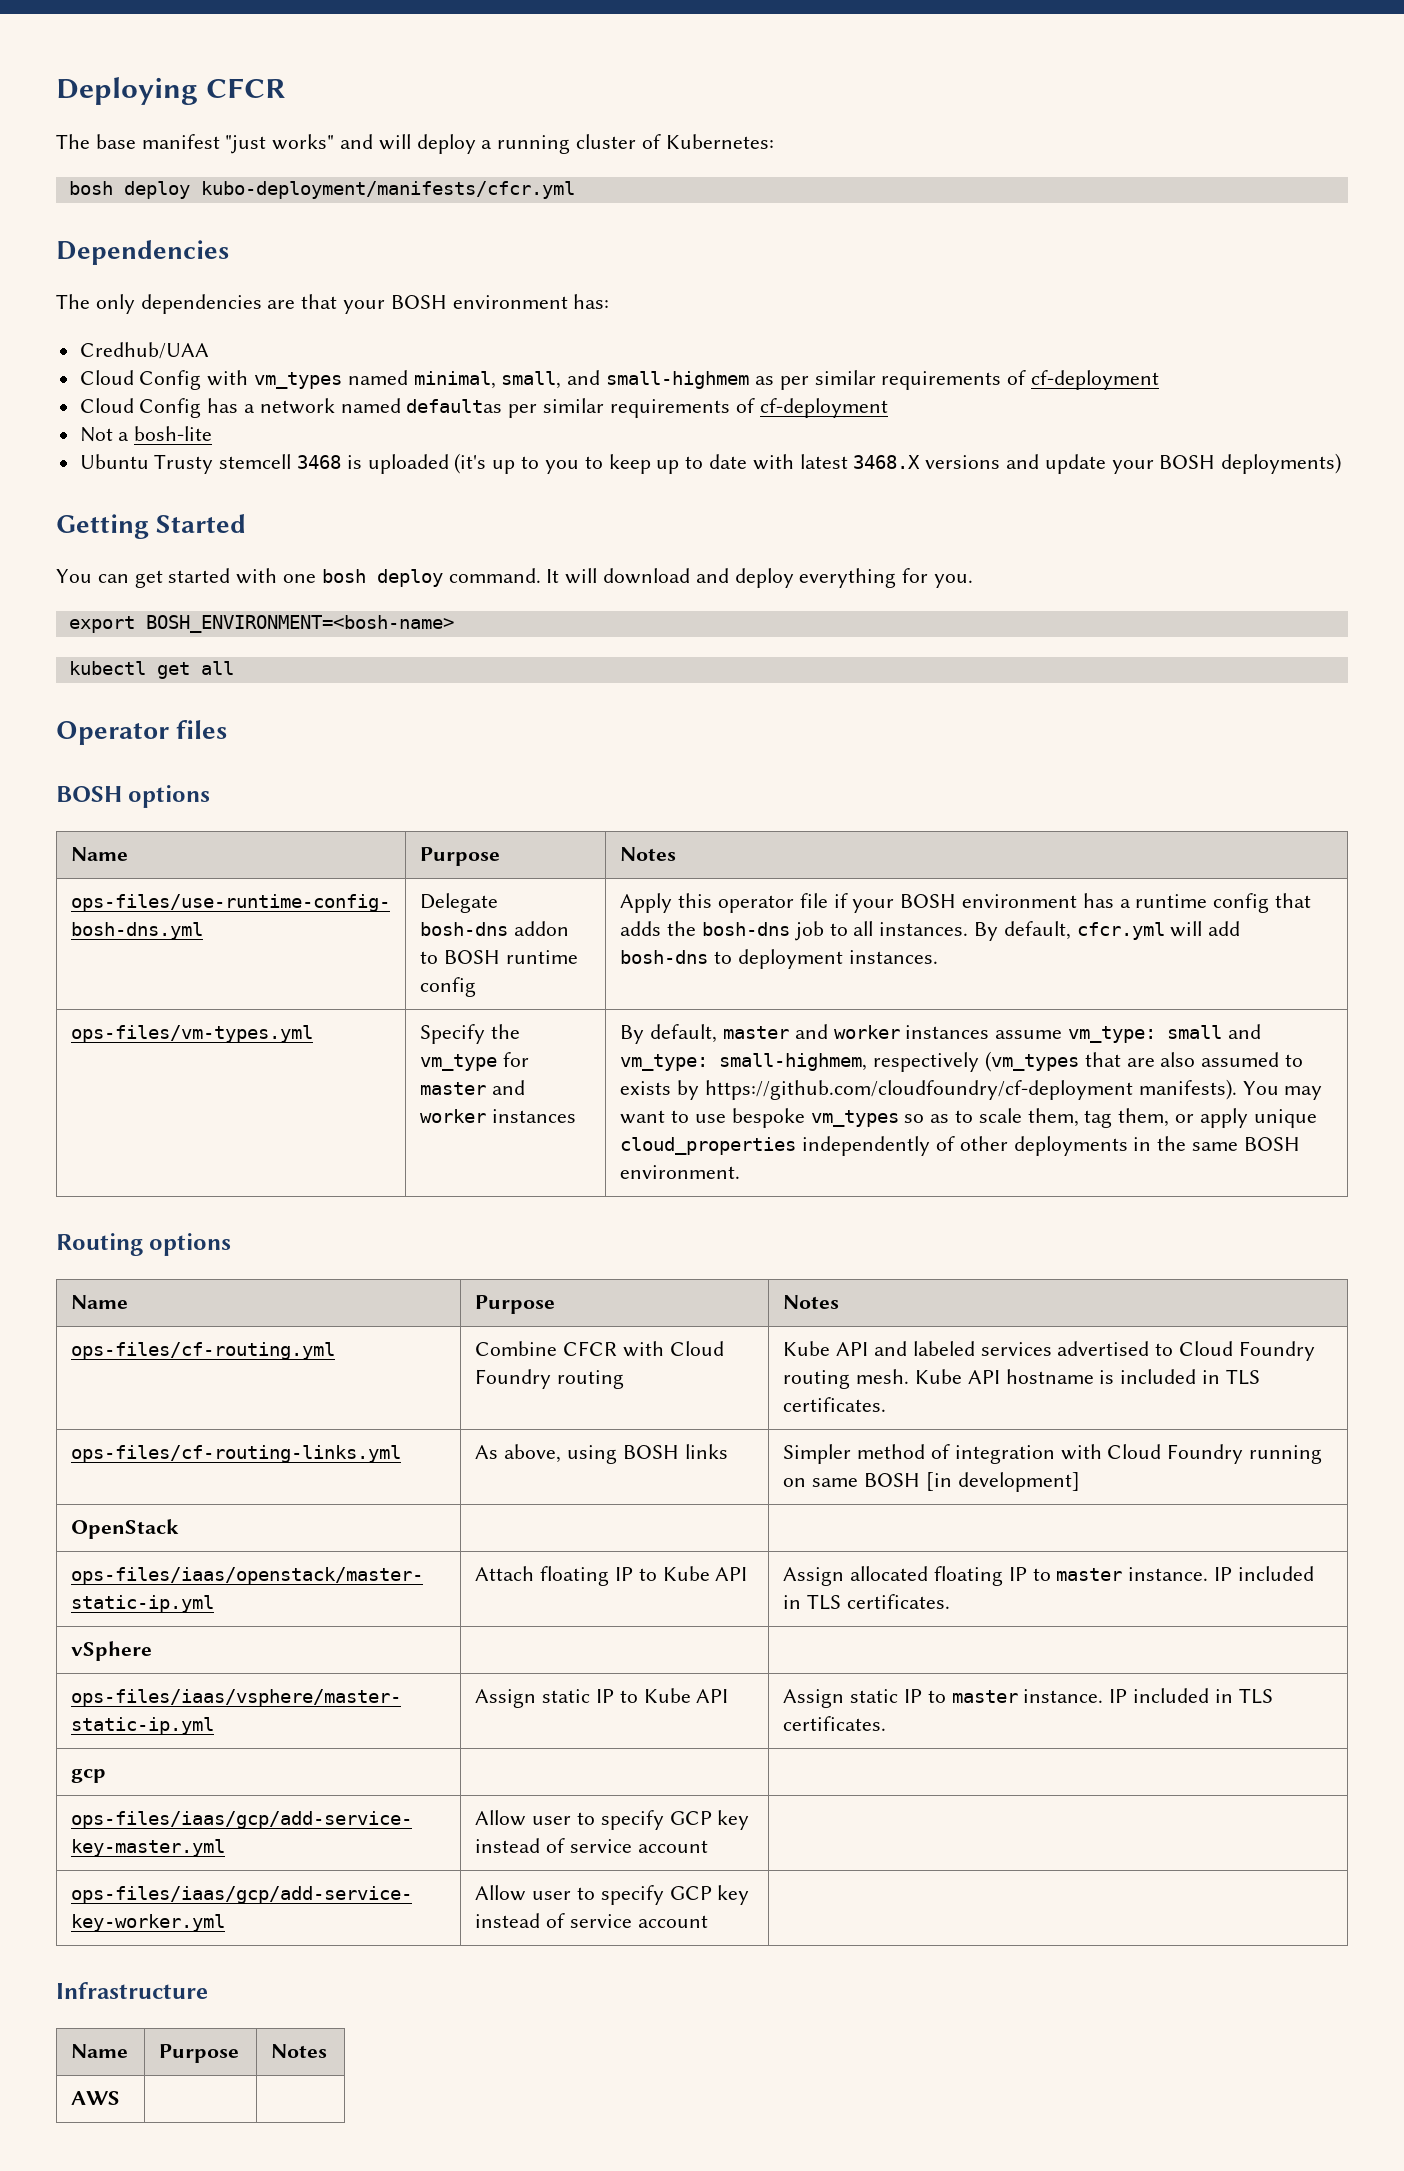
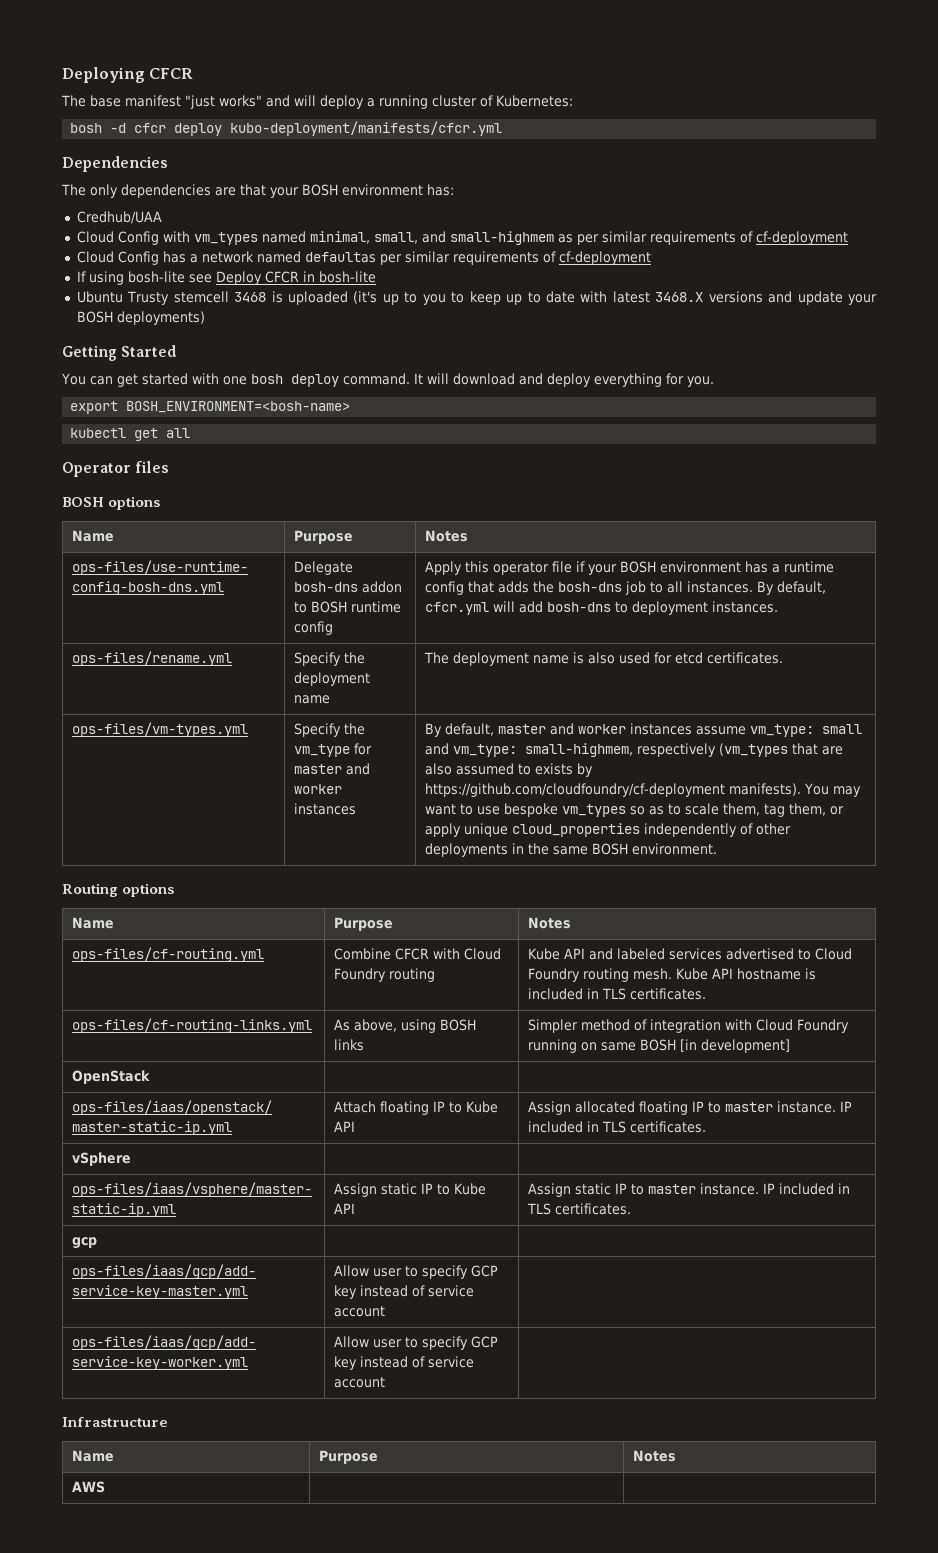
(113, 188) none -> [110,123,167,133] -d cfcr
[79,427,130,442] Not a -> [76,271,315,285] If using bosh-lite see Deploy CFCR in
(938, 957) none -> [72,651,233,666] [294,652,366,666] [294,672,371,686] [294,695,331,704] [424,652,784,666] // ops-files/rename.yml | Specify the deployment name | The deployment name is also used for etcd certificates.

